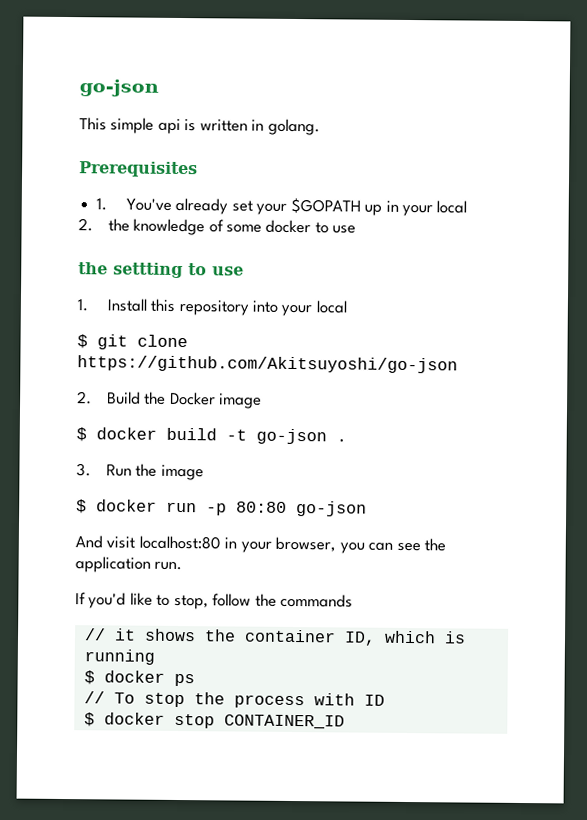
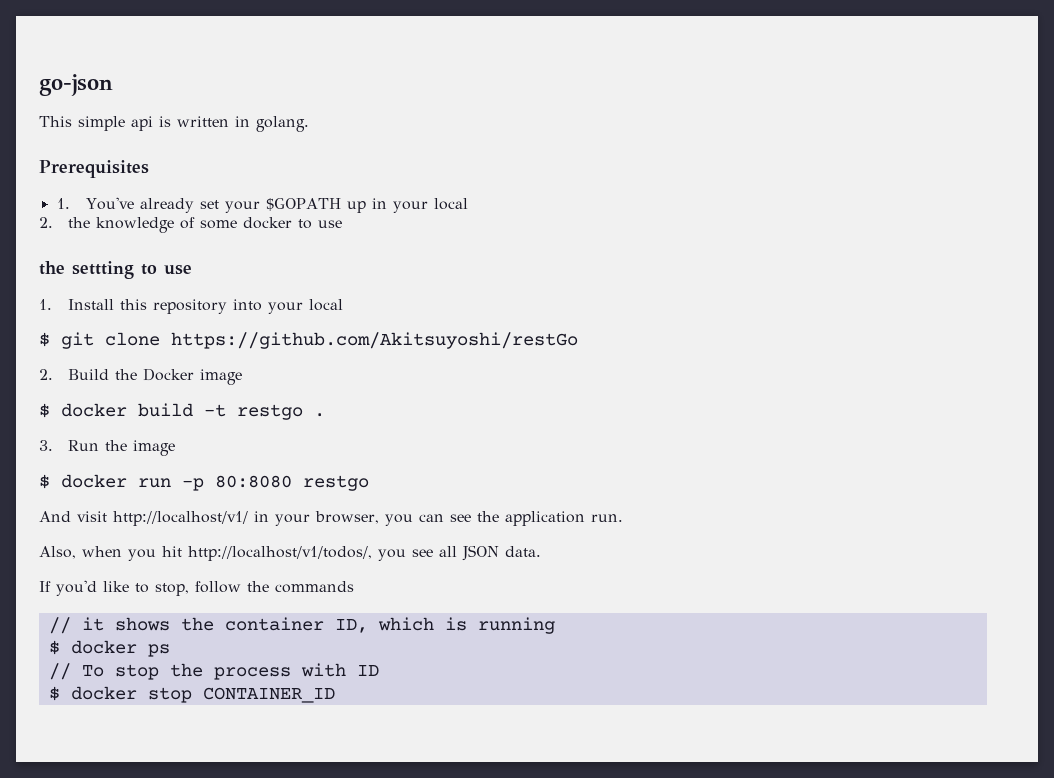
[77,355,458,374] https://github.com/Akitsuyoshi/go-json -> [171,332,578,349] https://github.com/Akitsuyoshi/restGo
[256,428,327,445] go-json -> [237,404,303,420] restgo
[236,501,367,517] 80:80 go-json -> [215,475,369,491] 80:8080 restgo
[138,535,221,550] localhost:80 -> [113,511,248,526] http://localhost/v1/
(183, 566) none -> [39,545,541,561] // Also, when you hit http://localhost/v1/todos/, you see all JSON data.

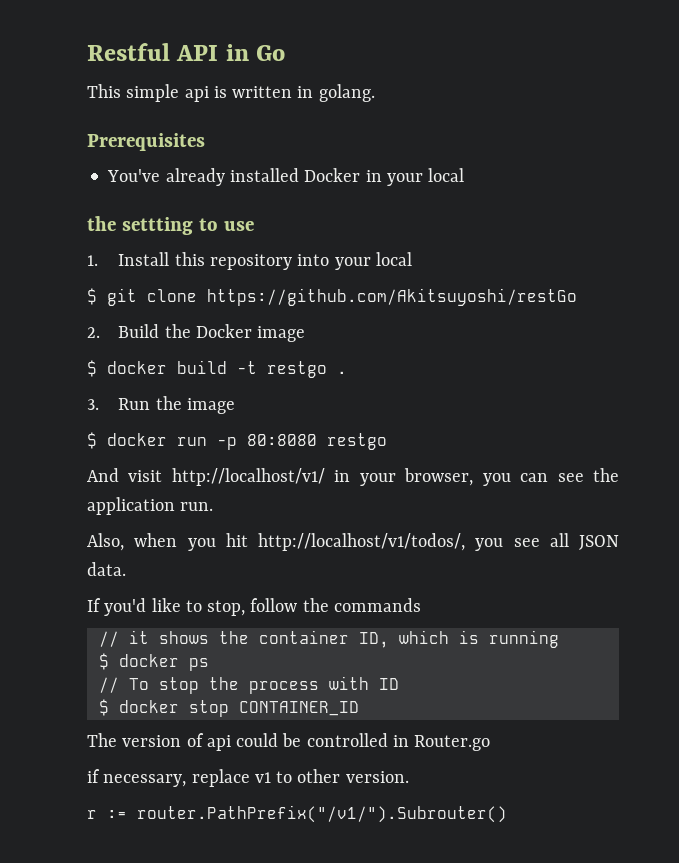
[39,74,113,96] go-json -> [87,43,286,61] Restful API in Go
[56,198,70,209] 1. -> (205, 142) none
[199,198,366,213] set your $GOPATH up -> [229,168,361,182] installed Docker
[39,217,342,233] // 2. the knowledge of some docker to use -> (465, 175) none
(335, 695) none -> [87,733,491,751] [87,769,409,787] [87,805,507,823] // The version of api could be controlled in Router.go // if necessary, replace v1 to other version. // r := router.PathPrefix("/v1/").Subrouter()

